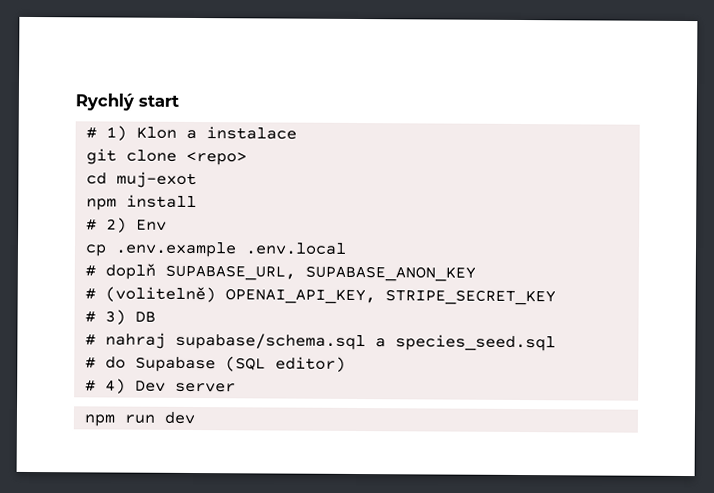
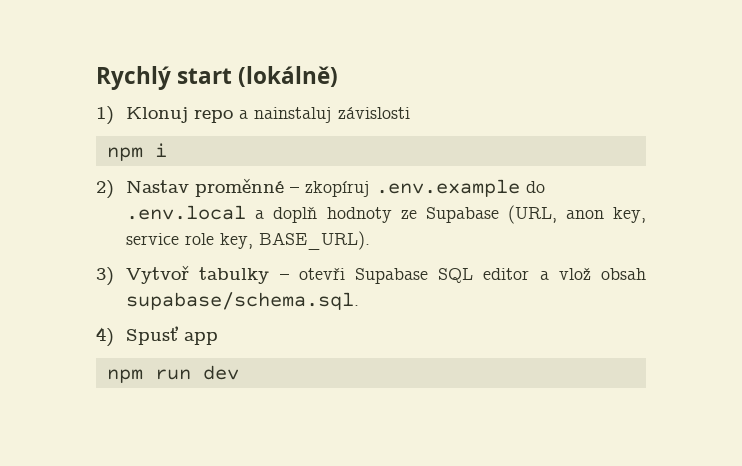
[85,125,297,141] [85,148,247,166] [85,171,197,189] [85,194,197,211] [85,217,167,233] [84,241,347,258] [84,263,476,282] [84,286,556,306] [84,309,156,325] [84,332,556,352] [84,356,346,373] [84,378,236,394] // # 1) Klon a instalace // git clone <repo> // cd muj-exot // npm install // # 2) Env // cp .env.example .env.local // # doplň SUPABASE_URL, SUPABASE_ANON_KEY // # (volitelně) OPENAI_API_KEY, STRIPE_SECRET_KEY // # 3) DB // # nahraj supabase/schema.sql a species_seed.sql // # do Supabase (SQL editor) // # 4) Dev server -> [238,66,339,87] [96,106,411,125] [106,143,167,161] [96,178,546,199] [126,205,646,224] [126,231,371,250] [96,265,646,286] [126,292,360,310] [96,326,219,347] (lokálně) // 1) Klonuj repo a nainstaluj závislosti // npm i // 2) Nastav proměnné – zkopíruj .env.example do .env.local a doplň hodnoty ze Supabase (URL, anon key, service role key, BASE_URL). // 3) Vytvoř tabulky – otevři Supabase SQL editor a vlož obsah supabase/schema.sql. // 4) Spusť app

